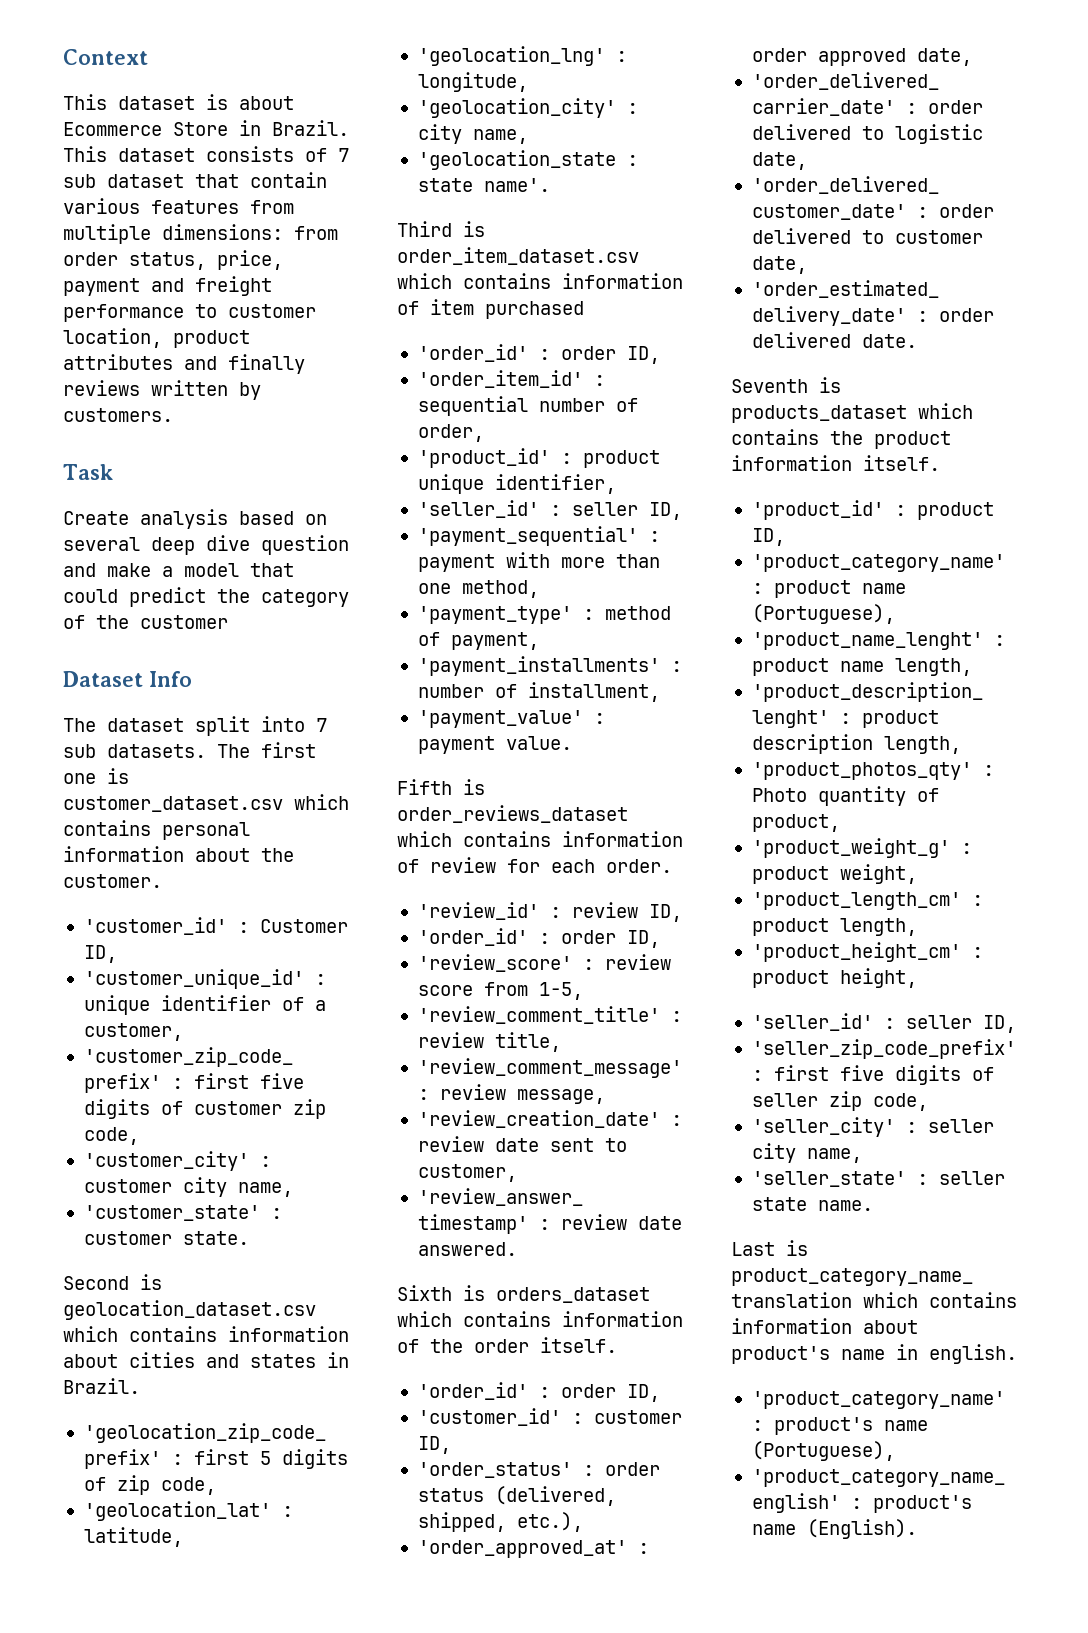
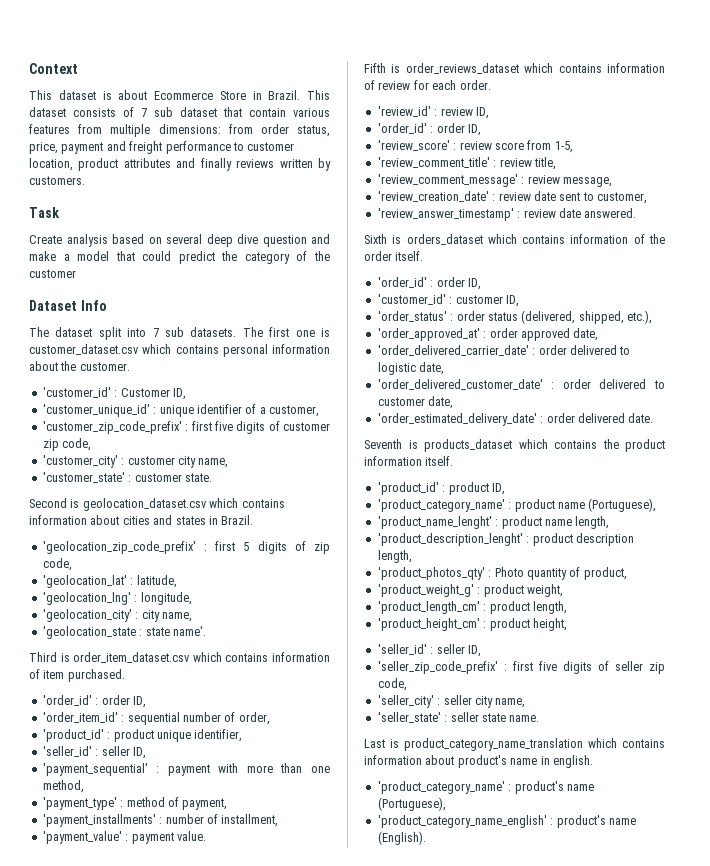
[485,301,584,319] purchased -> [67,669,125,682] purchased.

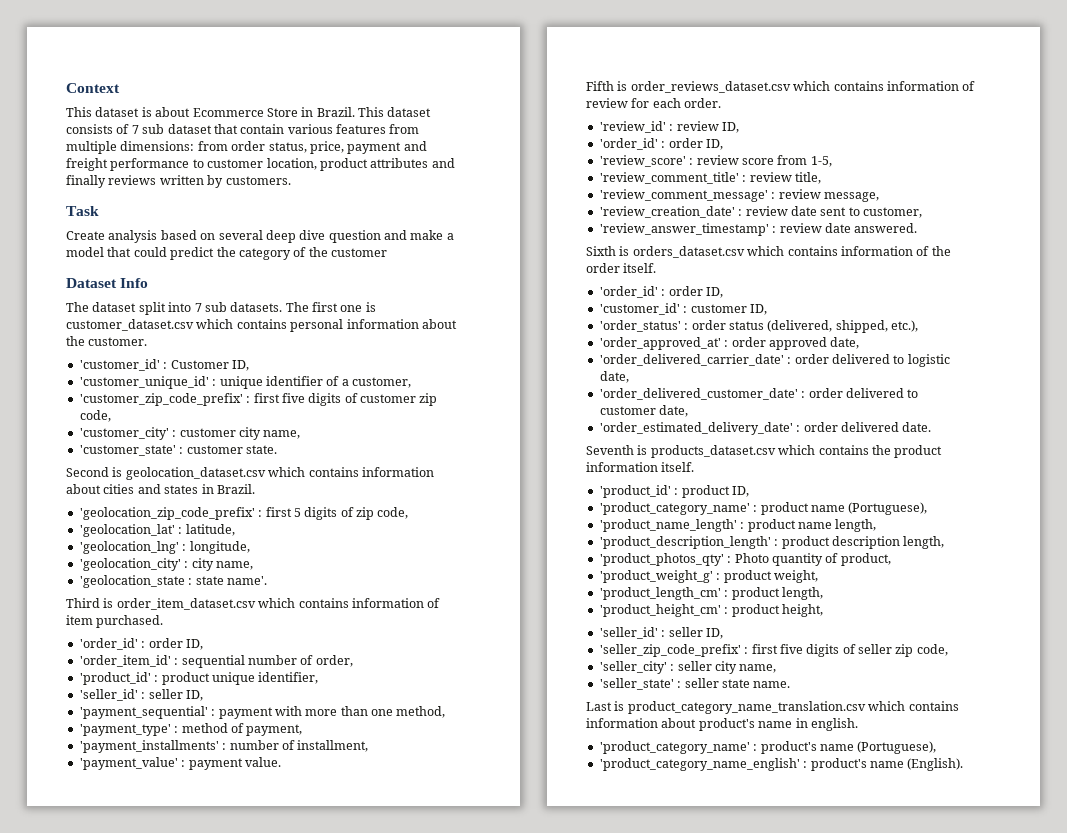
[405,63,519,74] order_reviews_dataset -> [630,81,791,93] order_reviews_dataset.csv
[406,234,483,245] orders_dataset -> [632,246,745,258] orders_dataset.csv
[424,439,512,452] products_dataset -> [650,445,776,458] products_dataset.csv
[377,516,492,529] 'product_name_lenght' -> [599,519,737,532] 'product_name_length'
[377,533,523,546] 'product_description_lenght' -> [599,536,771,549] 'product_description_length'
[404,738,583,751] product_category_name_translation -> [627,701,866,714] product_category_name_translation.csv

